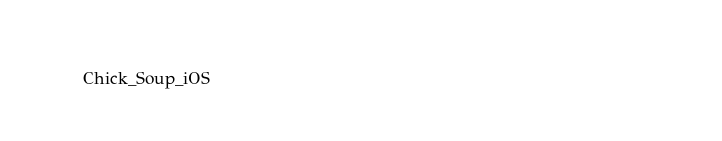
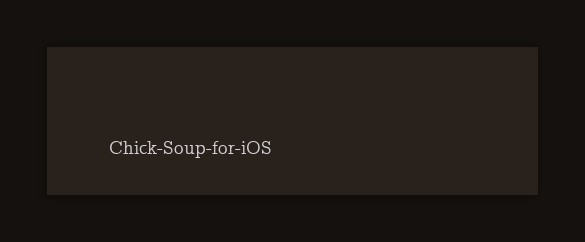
[83,71,210,89] Chick_Soup_iOS -> [109,141,272,158] Chick-Soup-for-iOS

